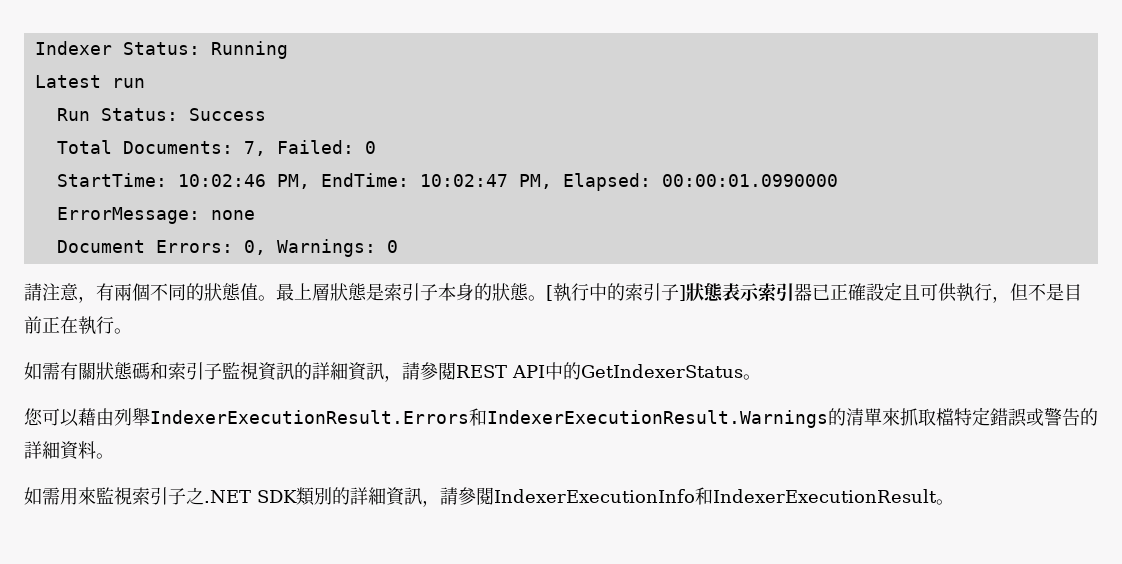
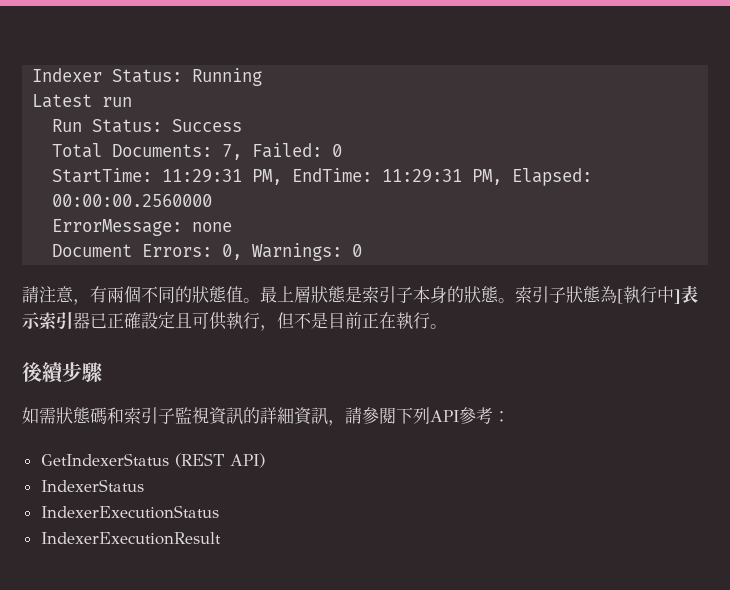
[177,174,266,187] 10:02:46 -> [162,169,243,183] 11:29:31
[419,174,508,187] 10:02:47 -> [382,169,463,183] 11:29:31
[661,174,838,187] 00:00:01.0990000 -> [52,194,213,207] 00:00:00.2560000
[546,283,723,302] [執行中的索引子]狀態 -> [515,286,681,304] 索引子狀態為[執行中]
[24,362,96,380] // 如需有關 -> [22,362,103,383] [22,407,56,424] // 後續步驟 // 如需
[456,362,761,380] [24,407,1098,428] [24,441,114,460] [24,487,954,507] REST API中的GetIndexerStatus。 // 您可以藉由列舉IndexerExecutionResult.Errors和IndexerExecutionResult.Warnings的清單來抓取檔特定錯誤或警告的詳細資料。 // 如需用來監視索引子之.NET SDK類別的詳細資訊，請參閱IndexerExecutionInfo和IndexerExecutionResult。 -> [396,407,510,424] [40,453,265,468] [40,479,144,492] [40,505,219,519] [40,532,221,545] 下列API參考： // GetIndexerStatus (REST API) // IndexerStatus // IndexerExecutionStatus // IndexerExecutionResult

